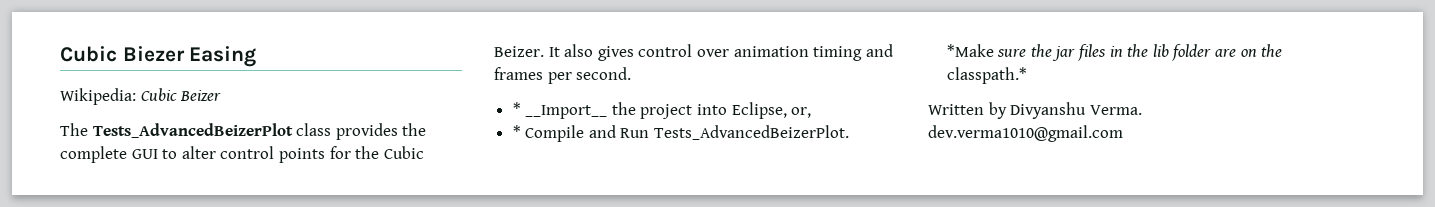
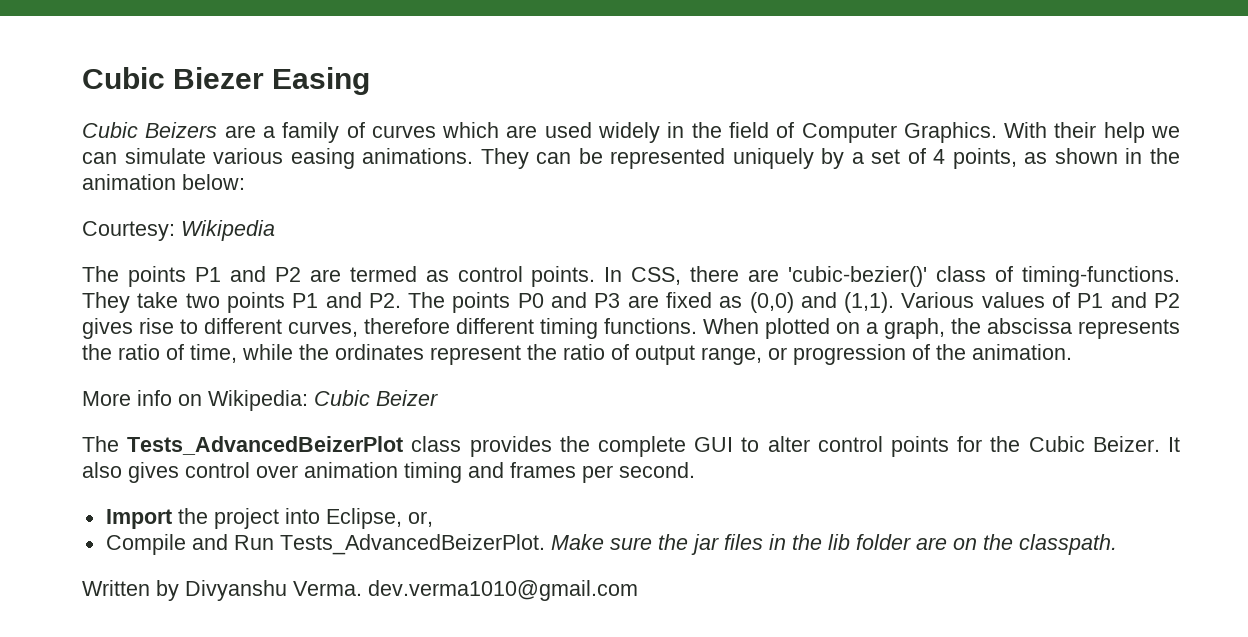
(257, 56) none -> [82,122,1180,143] [82,148,1180,169] [82,174,245,190] [82,220,275,241] [82,266,1181,287] [82,292,1181,313] [82,318,1180,339] [82,344,1072,365] [82,390,202,406] Cubic Beizers are a family of curves which are used widely in the field of Computer Graphics. With their help we can simulate various easing animations. They can be represented uniquely by a set of 4 points, as shown in the animation below: // Courtesy: Wikipedia // The points P1 and P2 are termed as control points. In CSS, there are 'cubic-bezier()' class of timing-functions. They take two points P1 and P2. The points P0 and P3 are fixed as (0,0) and (1,1). Various values of P1 and P2 gives rise to different curves, therefore different timing functions. When plotted on a graph, the abscissa represents the ratio of time, while the ordinates represent the ratio of output range, or progression of the animation. // More info on
[512,102,608,119] * __Import__ -> [105,509,172,529] Import
[512,125,521,138] * -> (433, 519) none
[946,44,994,57] *Make -> [550,534,604,550] Make
[946,67,1027,84] classpath.* -> [1018,534,1117,555] classpath.

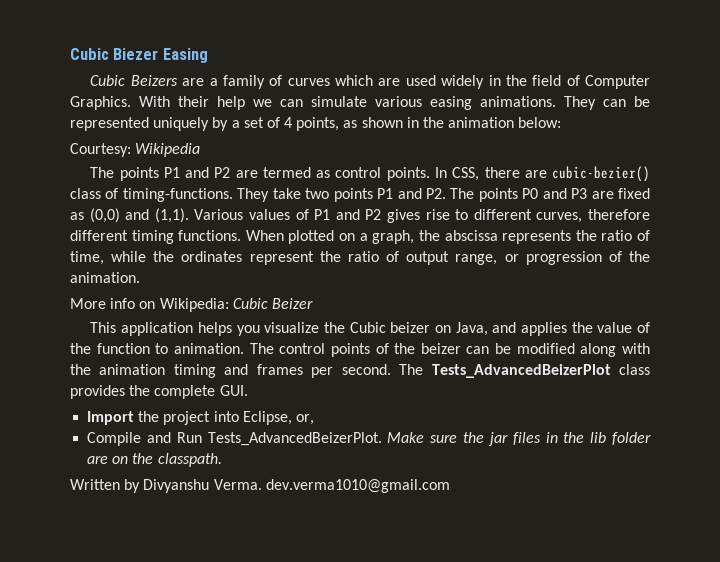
[788,266,928,287] 'cubic-bezier()' -> [552,166,650,182] cubic-bezier()
(438, 398) none -> [90,322,650,336] [70,343,651,357] [70,364,391,378] This application helps you visualize the Cubic beizer on Java, and applies the value of the function to animation. The control points of the beizer can be modified along with the animation timing and frames per second.
[694,436,1181,457] [82,462,695,483] GUI to alter control points for the Cubic Beizer. It also gives control over animation timing and frames per second. -> [219,385,248,396] GUI.

